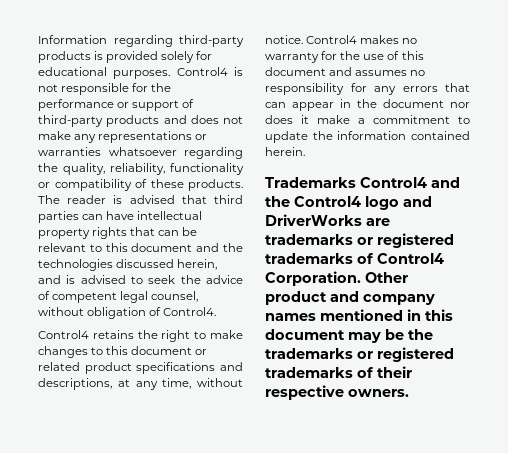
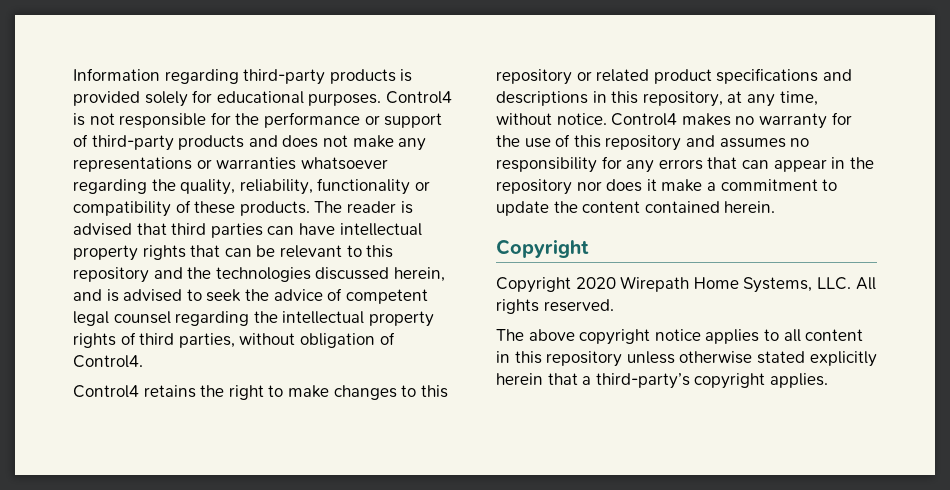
[131,243,193,252] document -> [73,267,149,283] repository
[151,291,199,302] counsel, -> [113,311,434,327] [73,332,235,348] counsel regarding the intellectual property rights of third parties,
[131,346,193,355] document -> [496,69,572,85] repository
[38,378,112,390] descriptions, -> [496,91,723,107] descriptions in this repository,
[265,67,326,76] document -> [605,135,682,151] repository
[383,99,444,108] document -> [496,179,572,195] repository
[337,131,407,140] information -> [582,201,641,213] content
[265,177,460,188] [265,196,432,210] [265,214,390,226] [265,233,454,248] [265,253,444,264] [265,271,408,286] [265,291,435,305] [265,309,453,321] [265,329,433,343] [265,347,454,362] [265,366,412,378] [265,385,409,400] Trademarks Control4 and the Control4 logo and DriverWorks are trademarks or registered trademarks of Control4 Corporation. Other product and company names mentioned in this document may be the trademarks or registered trademarks of their respective owners. -> [496,239,589,258] [496,276,876,293] [496,299,614,314] [496,329,864,345] [496,351,877,367] [496,373,828,389] Copyright // Copyright 2020 Wirepath Home Systems, LLC. All rights reserved. // The above copyright notice applies to all content in this repository unless otherwise stated explicitly herein that a third-party’s copyright applies.

